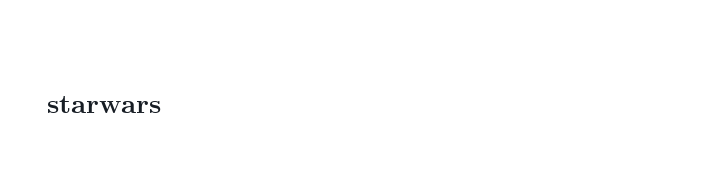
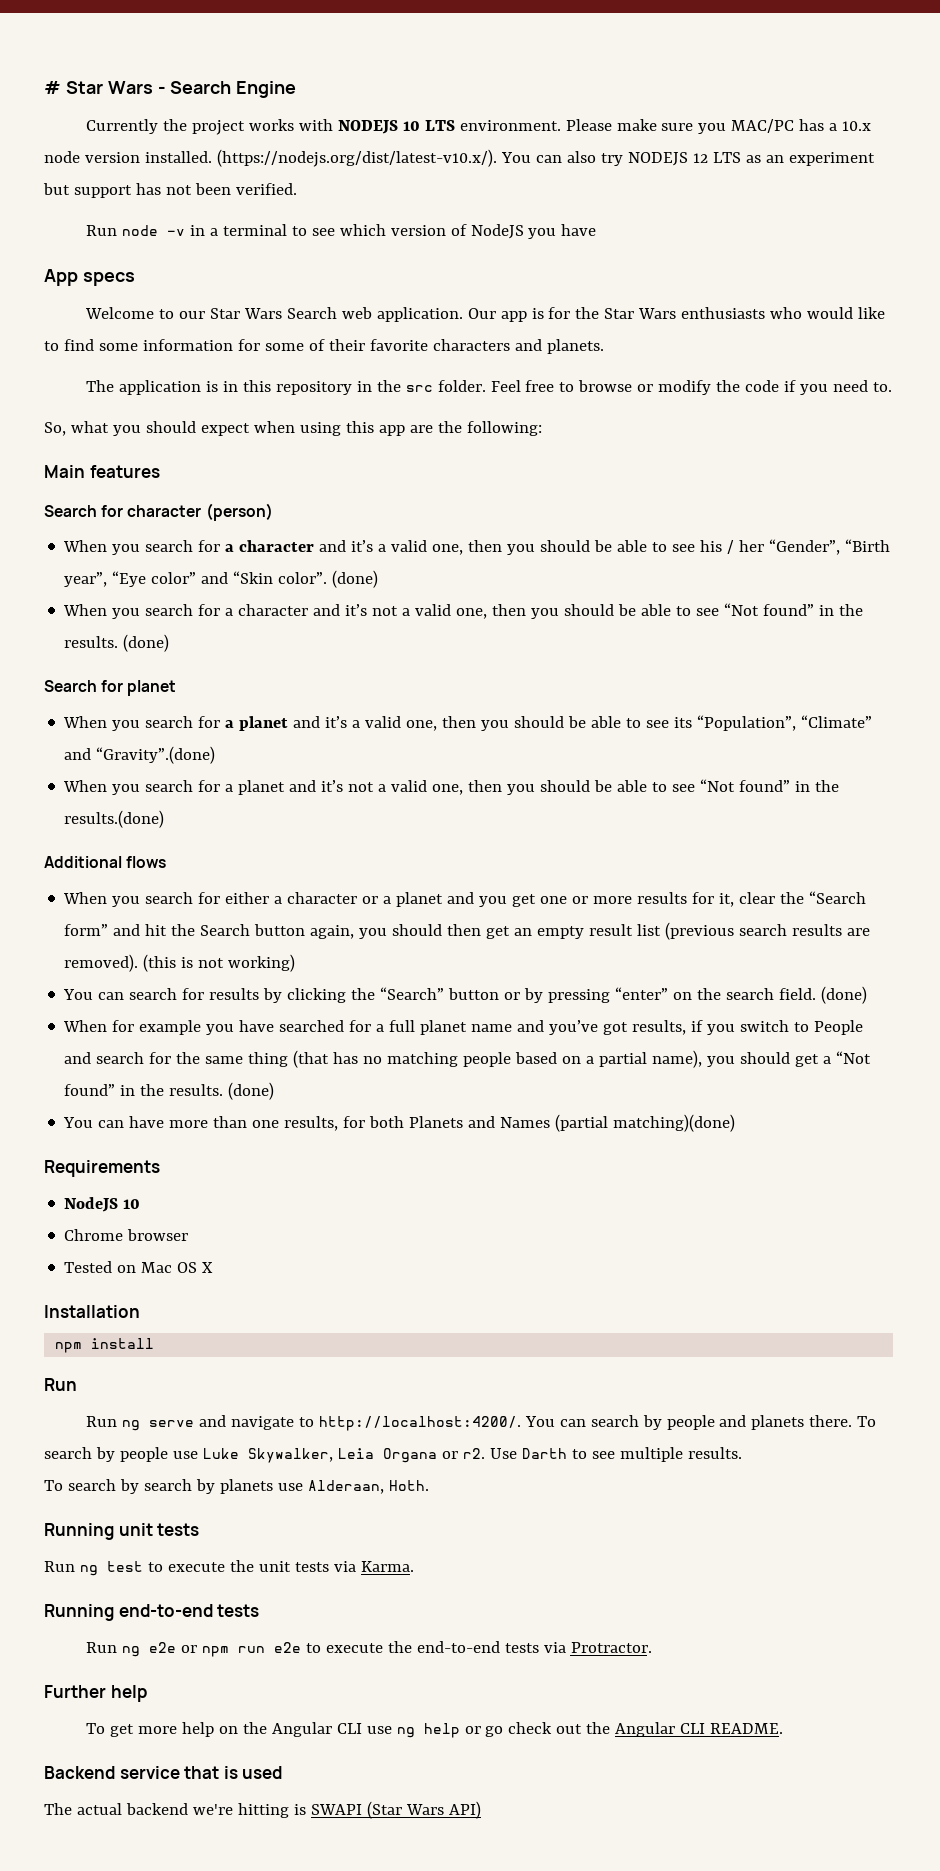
[47,96,161,113] starwars -> [44,81,297,98] [85,119,872,135] [44,149,875,167] [43,183,297,198] [85,224,597,239] [44,269,135,286] [84,307,886,322] [44,339,604,354] [85,380,893,395] [44,421,542,436] [44,465,160,478] [44,503,273,521] [63,539,891,555] [64,570,379,588] [63,603,864,619] [64,634,170,652] [44,680,177,696] [63,715,873,731] [64,746,216,764] [63,779,840,795] [64,810,165,828] [44,856,167,868] [63,891,867,907] [64,922,871,940] [64,954,296,972] [63,986,868,1004] [63,1020,864,1035] [64,1050,872,1068] [64,1082,275,1100] [63,1114,736,1132] [44,1160,160,1177] [64,1197,141,1212] [64,1229,189,1241] [64,1261,214,1273] [44,1305,140,1318] [55,1338,155,1353] [44,1378,77,1391] [85,1415,877,1431] [44,1447,742,1463] [44,1479,429,1494] [44,1523,200,1540] [44,1560,414,1576] [44,1604,260,1621] [85,1641,652,1657] [44,1685,147,1702] [85,1722,784,1738] [44,1766,283,1779] [44,1801,481,1819] # Star Wars - Search Engine // Currently the project works with NODEJS 10 LTS environment. Please make sure you MAC/PC has a 10.x node version installed. (https://nodejs.org/dist/latest-v10.x/). You can also try NODEJS 12 LTS as an experiment but support has not been verified. // Run node -v in a terminal to see which version of NodeJS you have // App specs // Welcome to our Star Wars Search web application. Our app is for the Star Wars enthusiasts who would like to find some information for some of their favorite characters and planets. // The application is in this repository in the src folder. Feel free to browse or modify the code if you need to. // So, what you should expect when using this app are the following: // Main features // Search for character (person) // When you search for a character and it’s a valid one, then you should be able to see his / her “Gender”, “Birth year”, “Eye color” and “Skin color”. (done) // When you search for a character and it’s not a valid one, then you should be able to see “Not found” in the results. (done) // Search for planet // When you search for a planet and it’s a valid one, then you should be able to see its “Population”, “Climate” and “Gravity”.(done) // When you search for a planet and it’s not a valid one, then you should be able to see “Not found” in the results.(done) // Additional flows // When you search for either a character or a planet and you get one or more results for it, clear the “Search form” and hit the Search button again, you should then get an empty result list (previous search results are removed). (this is not working) // You can search for results by clicking the “Search” button or by pressing “enter” on the search field. (done) // When for example you have searched for a full planet name and you’ve got results, if you switch to People and search for the same thing (that has no matching people based on a partial name), you should get a “Not found” in the results. (done) // You can have more than one results, for both Planets and Names (partial matching)(done) // Requirements // NodeJS 10 // Chrome browser // Tested on Mac OS X // Installation // npm install // Run // Run ng serve and navigate to http://localhost:4200/. You can search by people and planets there. To search by people use Luke Skywalker, Leia Organa or r2. Use Darth to see multiple results. // To search by search by planets use Alderaan, Hoth. // Running unit tests // Run ng test to execute the unit tests via Karma. // Running end-to-end tests // Run ng e2e or npm run e2e to execute the end-to-end tests via Protractor. // Further help // To get more help on the Angular CLI use ng help or go check out the Angular CLI README. // Backend service that is used // The actual backend we're hitting is SWAPI (Star Wars API)

